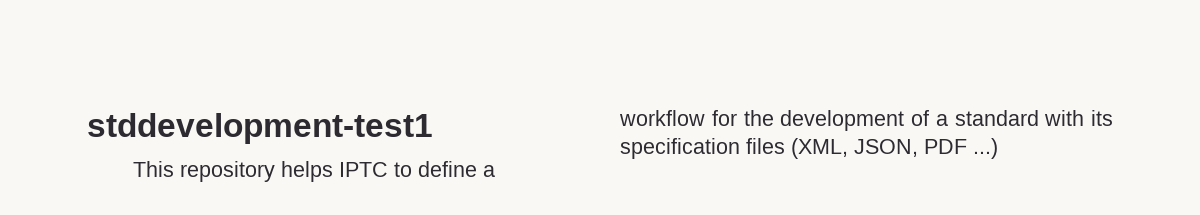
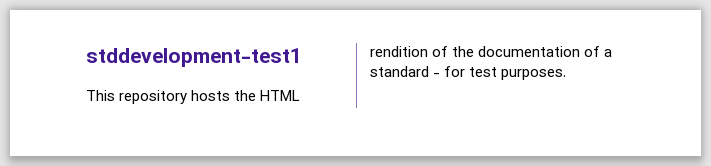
[280,161,495,182] [619,110,1113,131] [620,138,998,159] helps IPTC to define a workflow for the development of a standard with its specification files (XML, JSON, PDF ...) -> [191,90,301,101] [370,46,613,57] [370,66,567,80] hosts the HTML rendition of the documentation of a standard - for test purposes.

